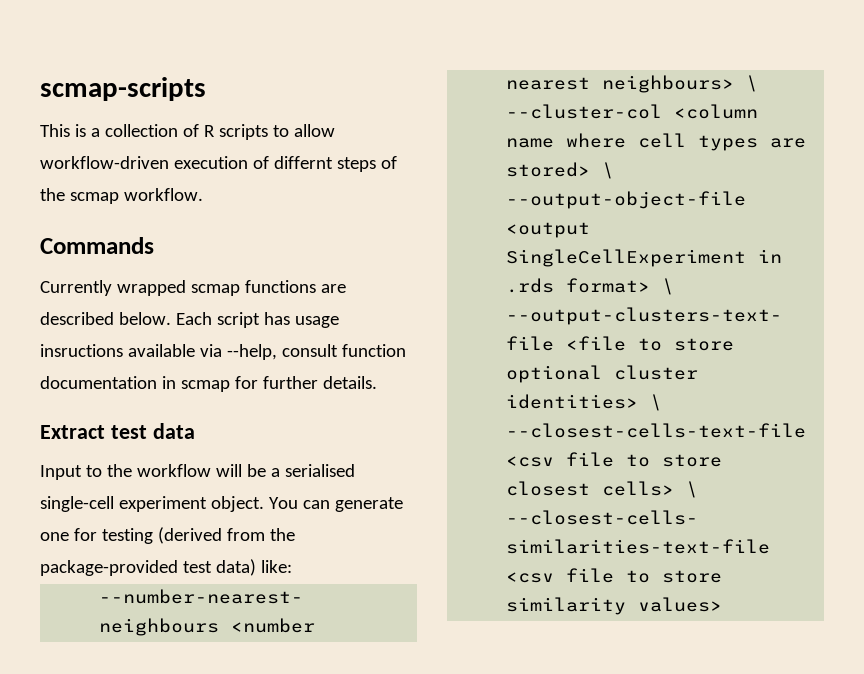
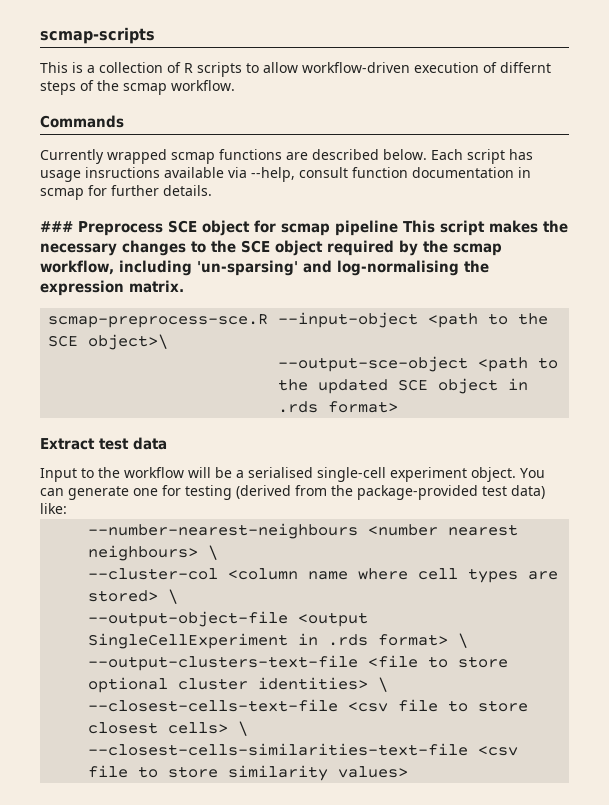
(377, 382) none -> [40,220,568,236] [40,240,502,256] [40,260,489,276] [40,280,184,296] [48,312,549,328] [48,334,169,350] [278,356,559,372] [278,378,529,394] [278,401,399,413] // ### Preprocess SCE object for scmap pipeline This script makes the necessary changes to the SCE object required by the scmap workflow, including 'un-sparsing' and log-normalising the expression matrix. // scmap-preprocess-sce.R --input-object <path to the SCE object>\ // --output-sce-object <path to the updated SCE object in .rds format>

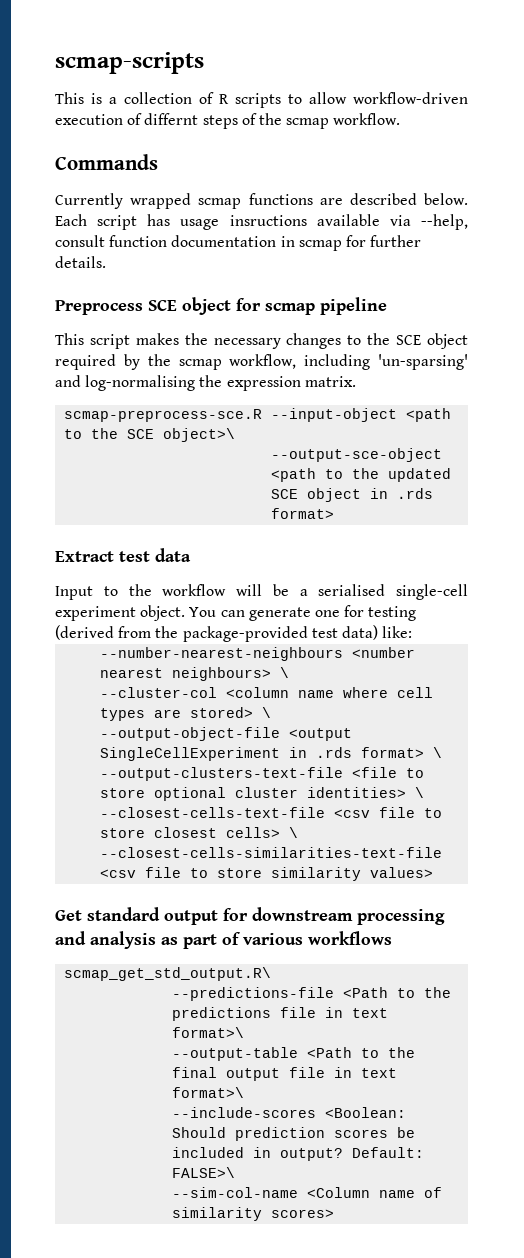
[40,221,73,232] ### -> (106, 262) none
(398, 228) none -> (387, 306) //
(409, 772) none -> [55,907,445,925] [55,931,392,949] [64,967,272,981] [172,987,452,1001] [172,1007,389,1021] [172,1027,245,1038] [172,1047,416,1061] [172,1067,398,1081] [172,1087,245,1098] [172,1107,407,1118] [172,1127,416,1141] [172,1147,425,1161] [172,1167,236,1178] [172,1187,443,1198] [172,1207,335,1221] // Get standard output for downstream processing and analysis as part of various workflows // scmap_get_std_output.R\ // --predictions-file <Path to the predictions file in text format>\ // --output-table <Path to the final output file in text format>\ // --include-scores <Boolean: Should prediction scores be included in output? Default: FALSE>\ // --sim-col-name <Column name of similarity scores>

